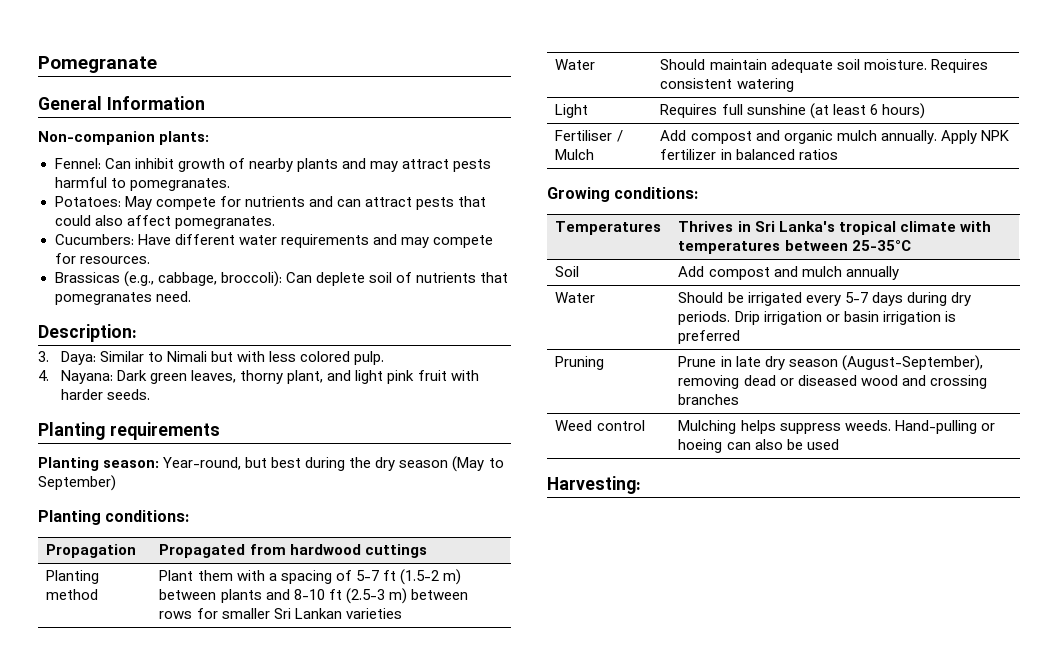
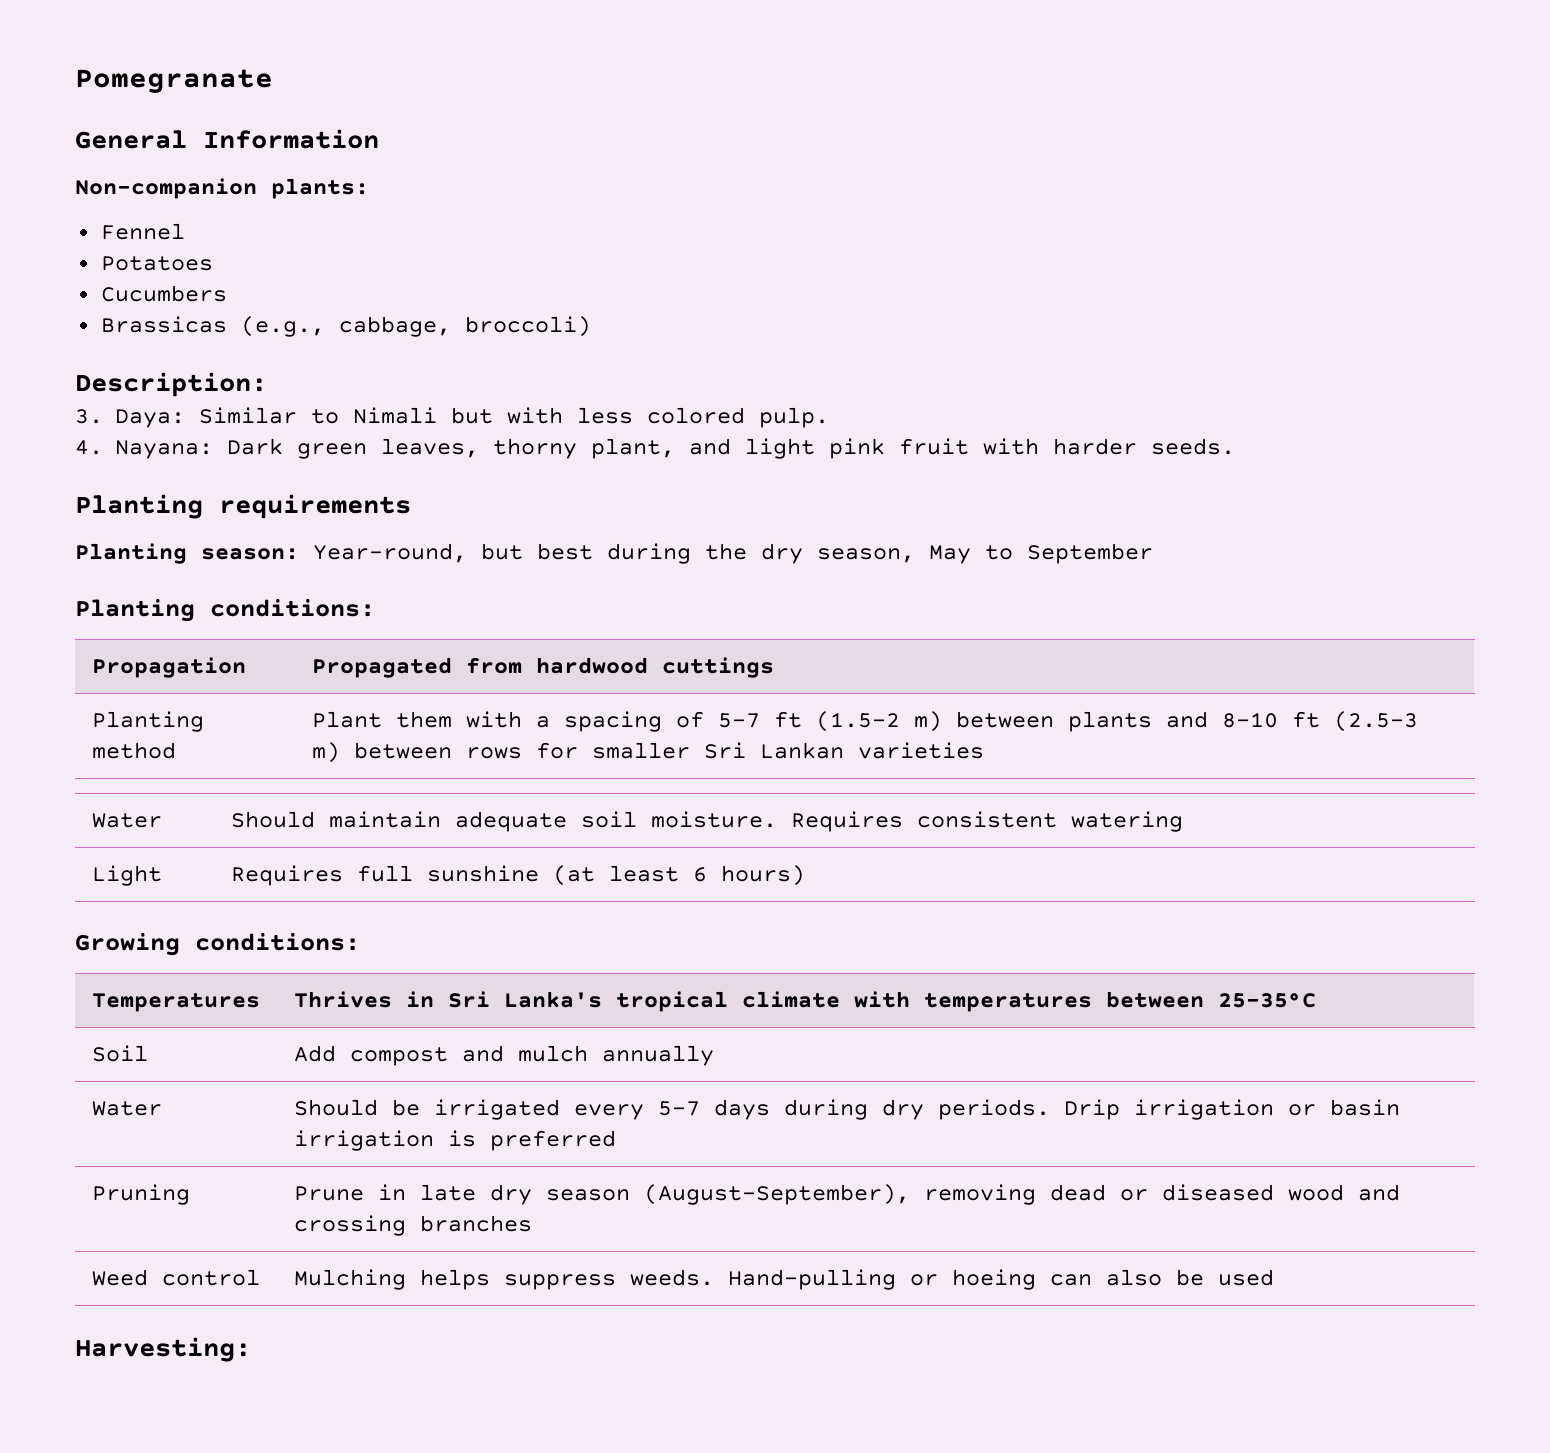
[54,158,492,172] [54,177,230,191] [54,196,486,210] [54,215,275,229] [54,234,493,248] [54,253,150,264] [54,271,508,287] [54,291,191,305] Fennel: Can inhibit growth of nearby plants and may attract pests harmful to pomegranates. // Potatoes: May compete for nutrients and can attract pests that could also affect pomegranates. // Cucumbers: Have different water requirements and may compete for resources. // Brassicas (e.g., cabbage, broccoli): Can deplete soil of nutrients that pomegranates need. -> [100,223,185,240] [100,256,213,271] [100,285,227,302] [100,316,591,337] Fennel // Potatoes // Cucumbers // Brassicas (e.g., cabbage, broccoli)
[399,456,504,472] [38,475,116,491] season (May to September) -> [817,543,1153,564] season, May to September
[555,130,623,142] [555,149,595,160] [660,130,1009,144] [660,149,838,160] // Fertiliser / Mulch | Add compost and organic mulch annually. Apply NPK fertilizer in balanced ratios -> (805, 875) none

